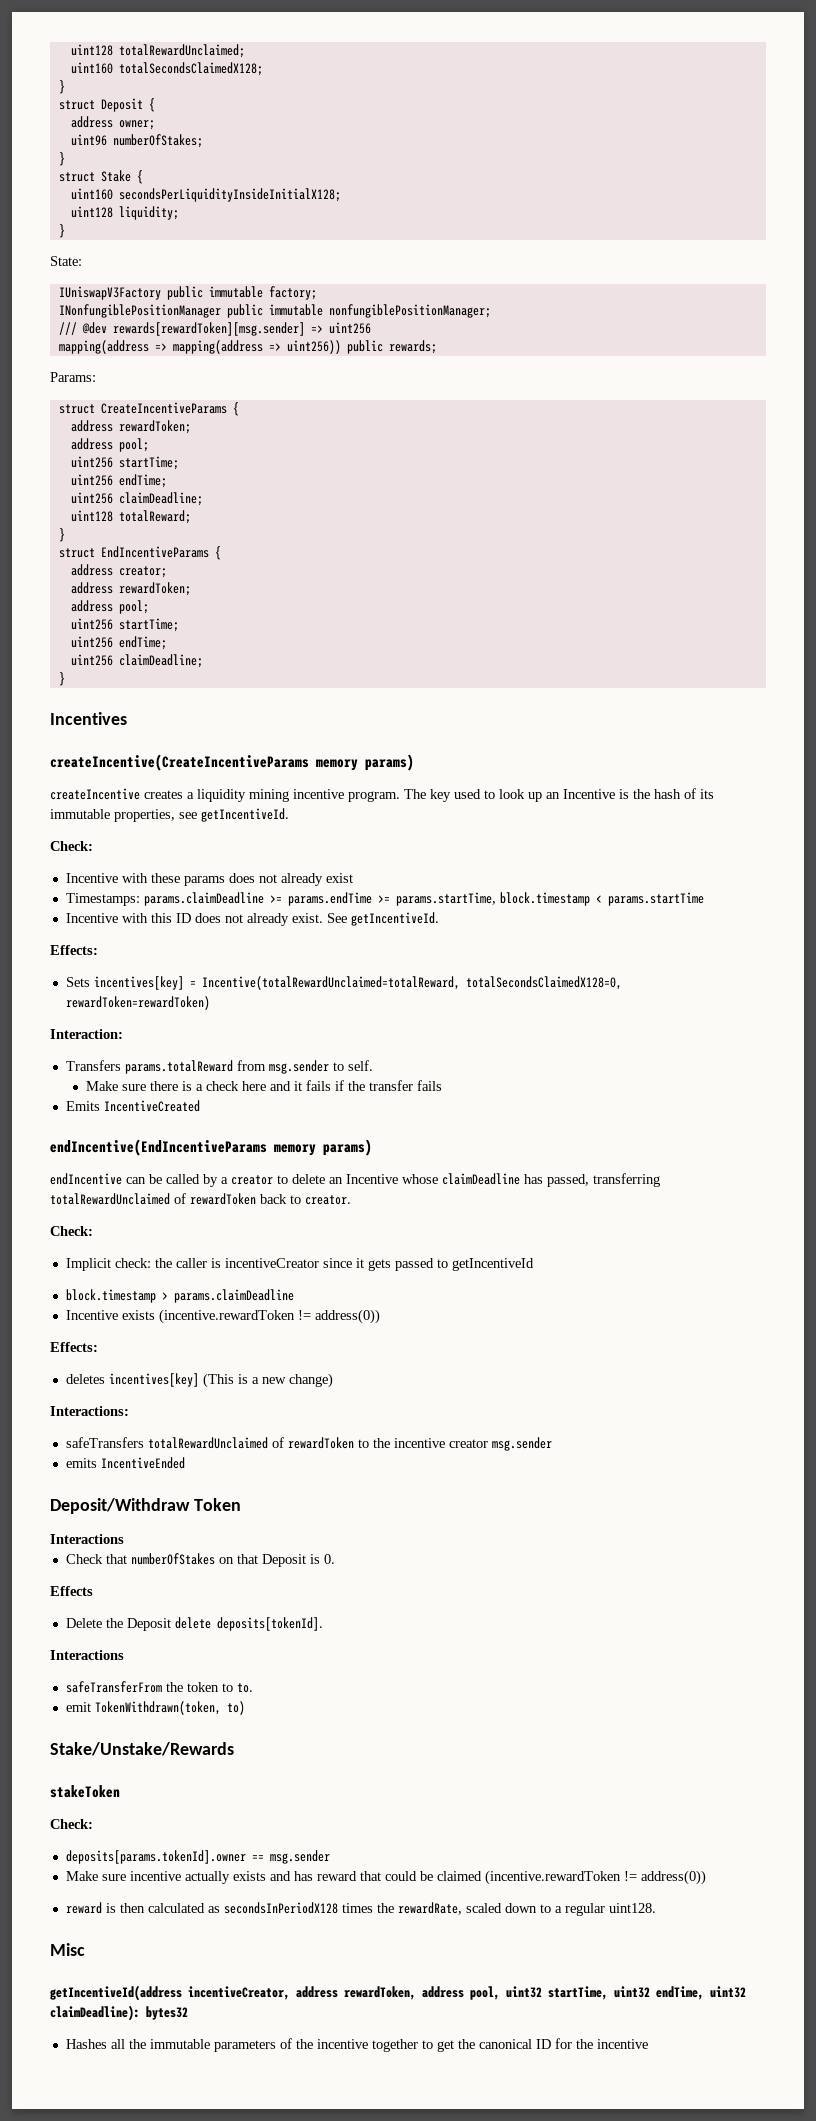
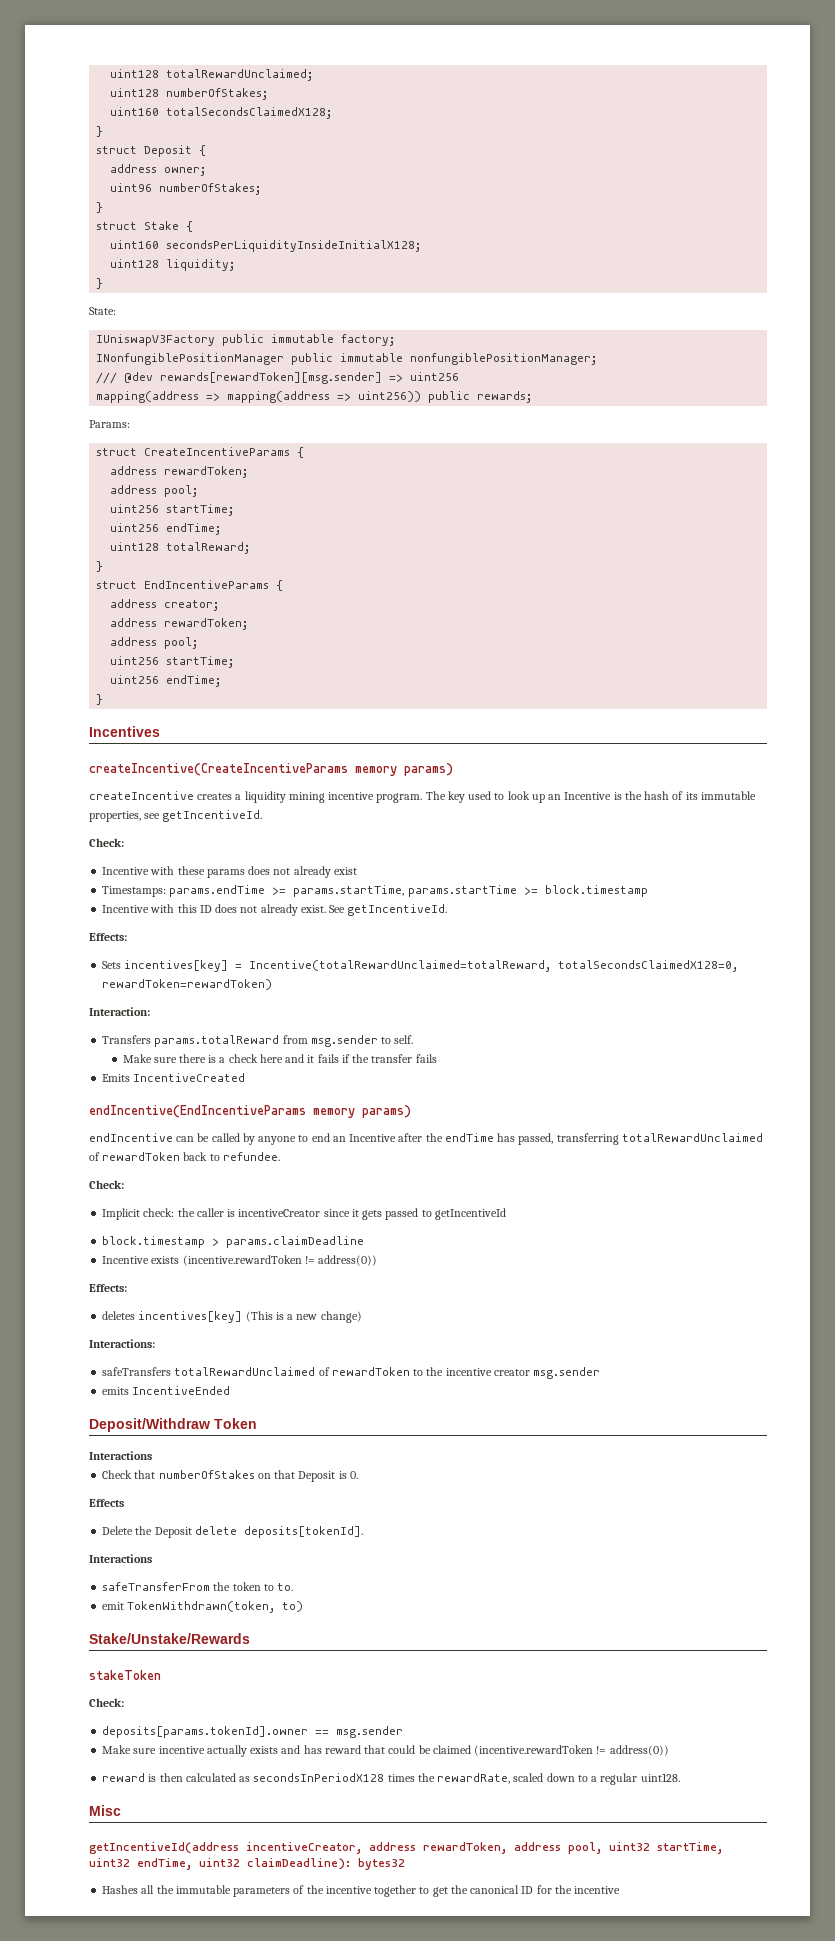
(245, 51) none -> [110,88,269,100] // uint128 numberOfStakes;
[70,492,203,506] // uint256 claimDeadline; -> (222, 529) none
[70,654,203,668] // uint256 claimDeadline; -> (222, 681) none
[143,892,282,906] params.claimDeadline >= -> (167, 891) none
[499,892,704,906] block.timestamp < params.startTime -> [407,885,648,897] params.startTime >= block.timestamp
[221,1173,520,1185] a creator to delete an Incentive whose claimDeadline -> [258,1133,494,1145] anyone to end an Incentive after the endTime
[305,1195,351,1205] creator. -> [222,1152,280,1161] refundee.

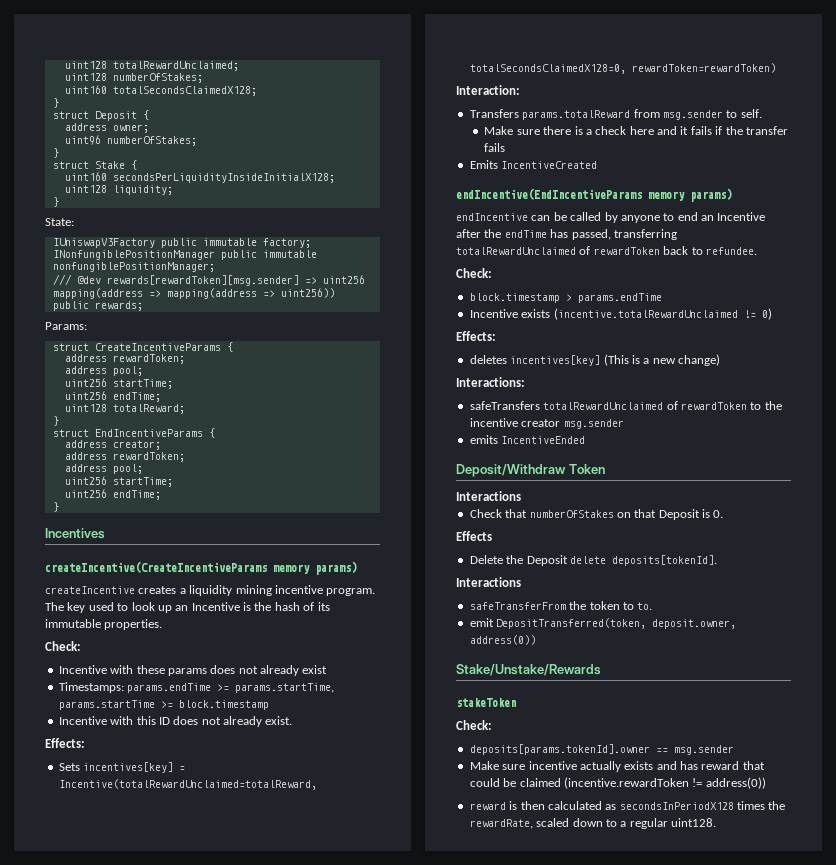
[89,810,263,822] properties, see getIncentiveId. -> [104,619,163,630] properties.
[329,904,448,916] See getIncentiveId. -> (293, 720) none
[102,1208,506,1220] // Implicit check: the caller is incentiveCreator since it gets passed to getIncentiveId -> (492, 273) none
[226,1236,365,1248] params.claimDeadline -> [577,293,662,303] params.endTime
[182,1255,378,1266] (incentive.rewardToken != address(0)) -> [553,308,772,320] (incentive.totalRewardUnclaimed != 0)
[127,1601,304,1613] TokenWithdrawn(token, to) -> [496,618,737,629] [469,635,536,645] DepositTransferred(token, deposit.owner, address(0))
[89,1805,121,1816] [89,1842,723,1854] [89,1858,405,1870] [102,1885,621,1897] // Misc // getIncentiveId(address incentiveCreator, address rewardToken, address pool, uint32 startTime, uint32 endTime, uint32 claimDeadline): bytes32 // Hashes all the immutable parameters of the incentive together to get the canonical ID for the incentive -> (716, 822) none

